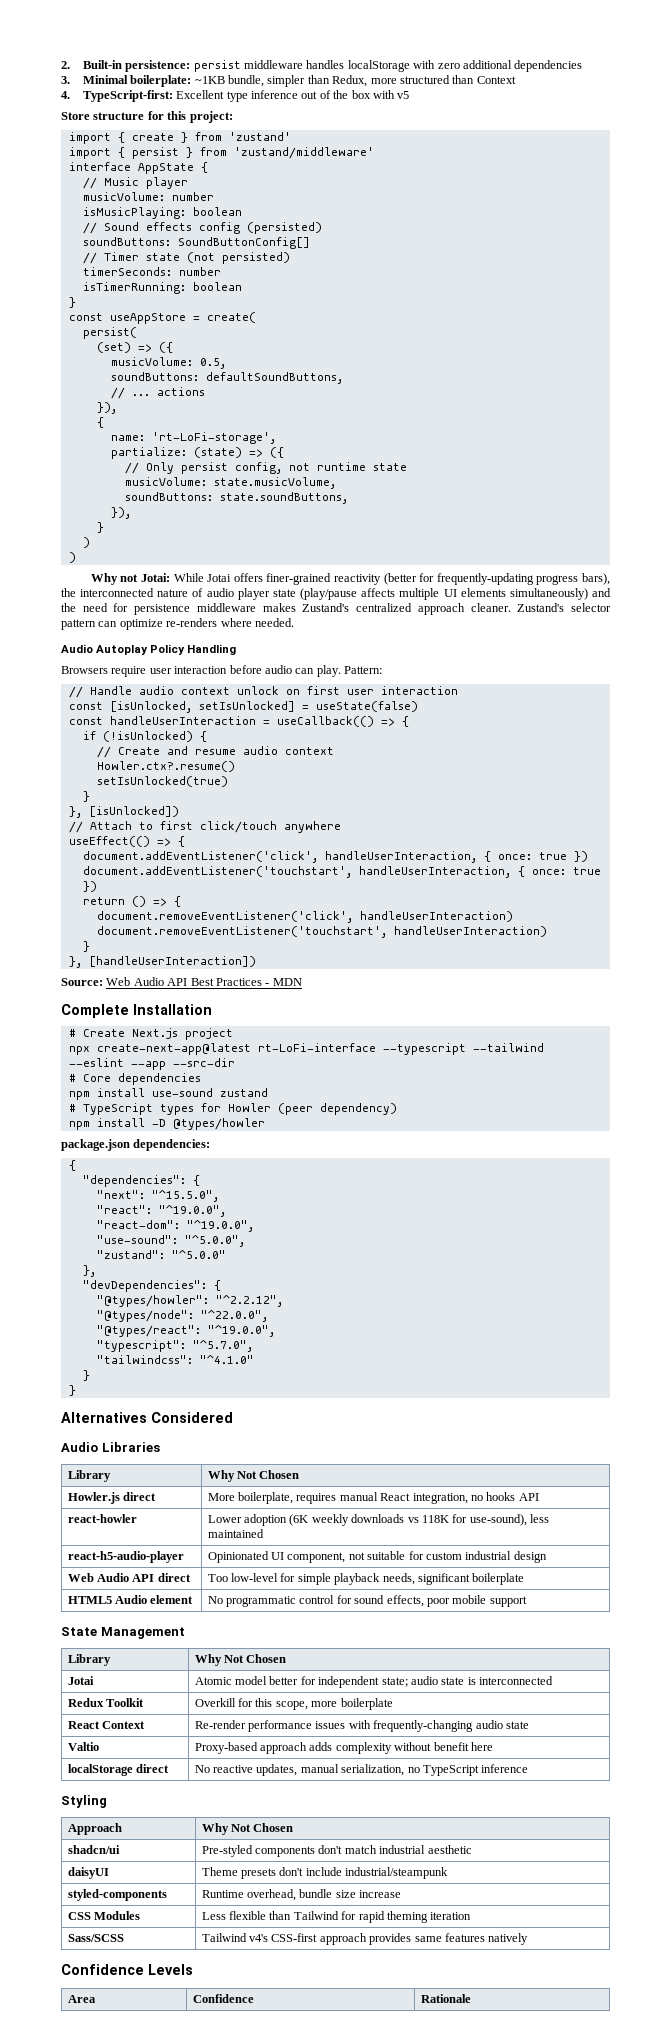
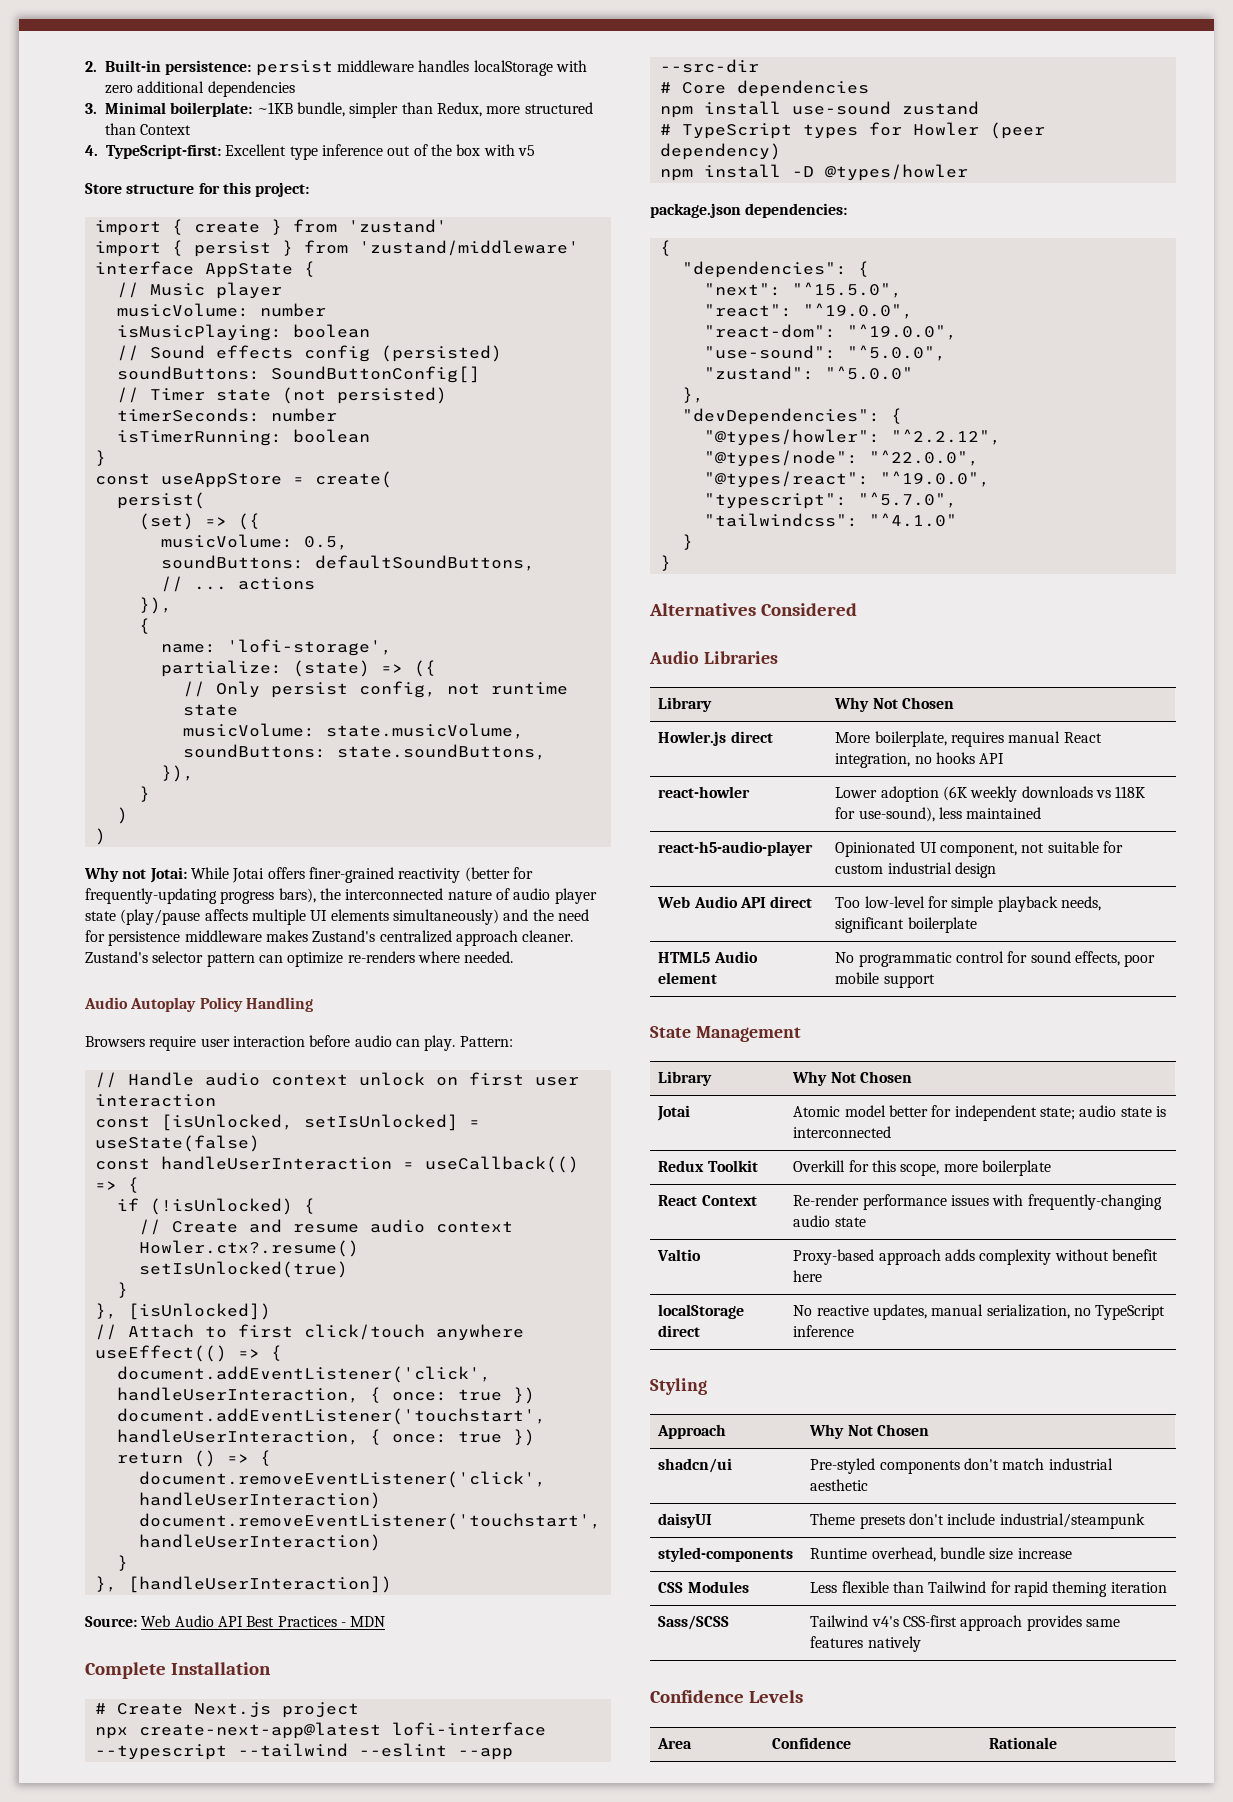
[151,432,276,444] 'rt-LoFi-storage', -> [226,639,392,656] 'lofi-storage',
[257,1043,376,1052] rt-LoFi-interface -> [391,1722,546,1736] lofi-interface

